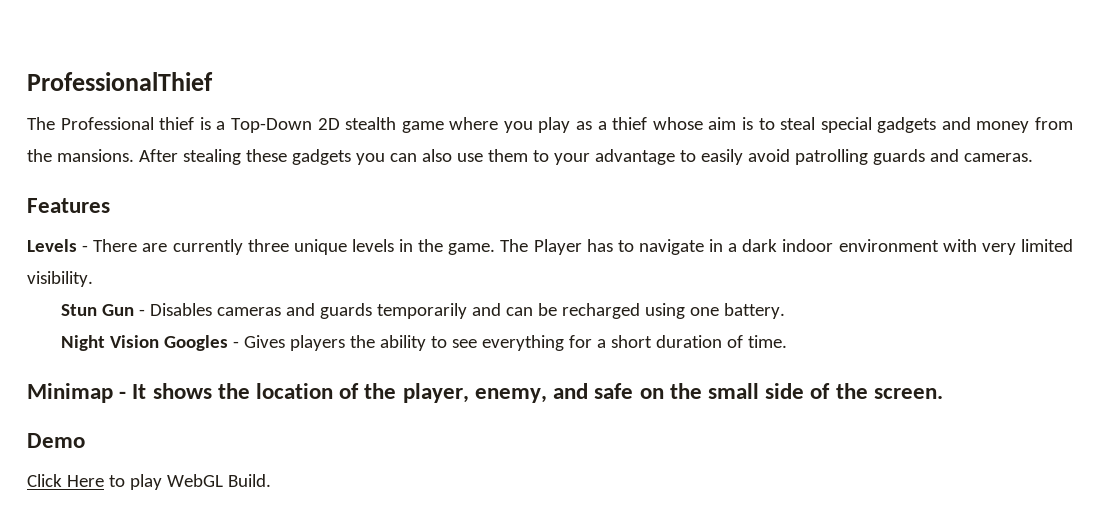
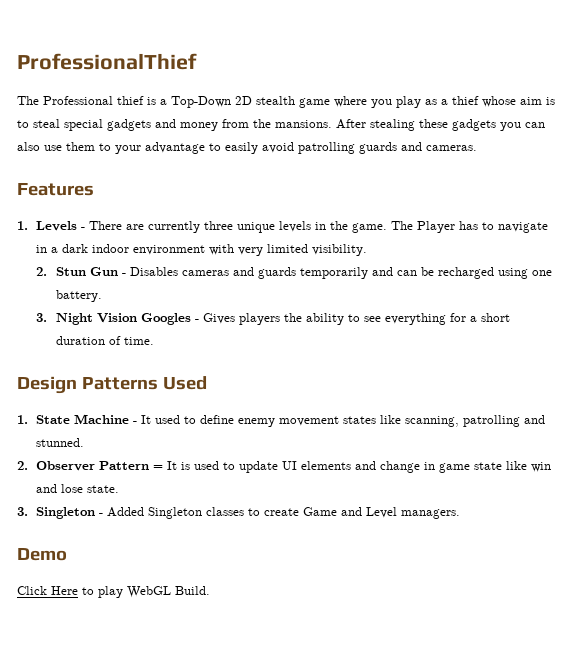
(110, 205) none -> [17,221,28,230] 1.
(93, 279) none -> [36,267,48,276] 2.
(785, 311) none -> [36,313,48,322] 3.
[27,383,943,403] Minimap - It shows the location of the player, enemy, and safe on the small side of the screen. -> [17,376,207,394] [17,414,546,427] [36,438,85,447] [17,461,552,473] [36,484,120,493] [17,507,461,519] Design Patterns Used // 1. State Machine - It used to define enemy movement states like scanning, patrolling and stunned. // 2. Observer Pattern = It is used to update UI elements and change in game state like win and lose state. // 3. Singleton - Added Singleton classes to create Game and Level managers.

